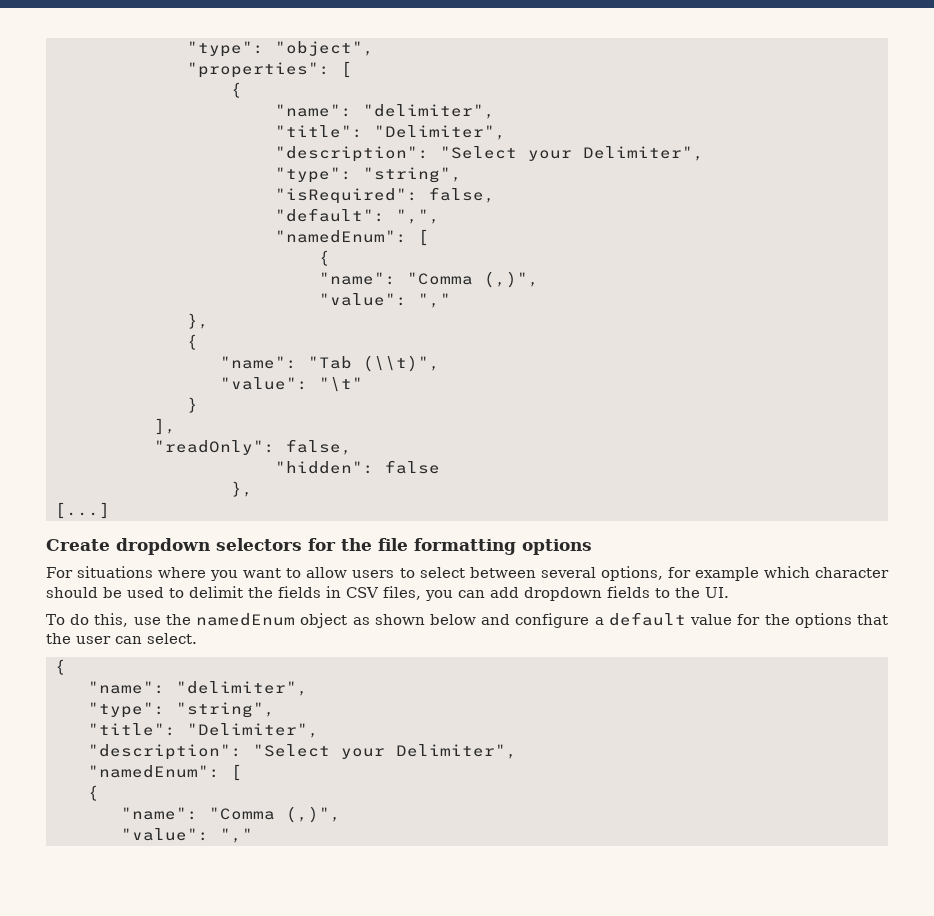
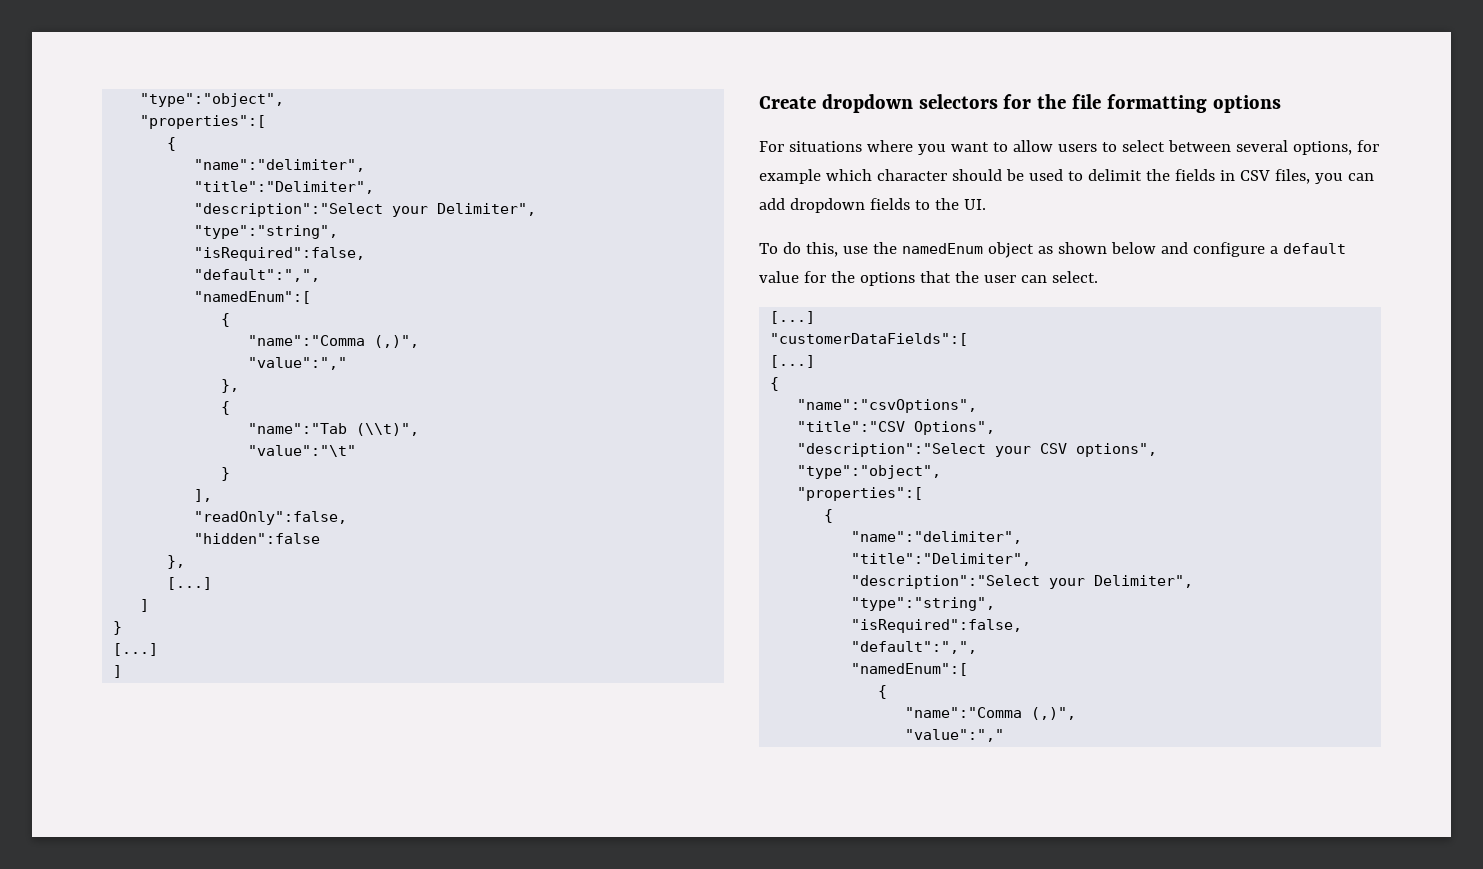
[186,41,374,57] [186,61,352,78] [230,82,242,98] [274,104,495,119] [274,125,506,140] [274,146,704,162] [274,167,462,183] [274,187,495,204] [274,208,440,224] [274,229,429,246] [318,250,330,266] [318,271,539,288] [318,293,451,308] "type": "object", // "properties": [ // { // "name": "delimiter", // "title": "Delimiter", // "description": "Select your Delimiter", // "type": "string", // "isRequired": false, // "default": ",", // "namedEnum": [ // { // "name": "Comma (,)", // "value": "," -> [140,93,285,107] [140,115,267,129] [167,137,177,151] [194,159,366,172] [194,181,375,194] [194,203,537,217] [194,225,339,239] [194,247,366,261] [194,269,321,282] [194,291,312,304] [221,313,231,327] [248,335,420,348] [248,357,348,370] "type":"object", // "properties":[ // { // "name":"delimiter", // "title":"Delimiter", // "description":"Select your Delimiter", // "type":"string", // "isRequired":false, // "default":",", // "namedEnum":[ // { // "name":"Comma (,)", // "value":","
[219,356,352,369] "name": "Tab -> [248,423,348,434] "name":"Tab
[219,377,363,392] "value": "\t" -> [248,445,357,457] "value":"\t"
[153,439,352,455] [274,460,440,474] [230,481,253,497] [54,502,110,519] "readOnly": false, // "hidden": false // }, // [...] -> [194,511,348,525] [194,533,321,544] [167,555,186,569] [167,577,213,590] [140,599,150,612] [113,621,123,635] [113,643,159,656] [113,665,123,678] "readOnly":false, // "hidden":false // }, // [...] // ] // } // [...] // ]
[54,659,66,675] [87,681,308,696] [87,702,275,718] [87,723,319,738] [87,744,517,760] [87,764,242,781] [87,785,99,801] [120,806,341,823] [120,828,253,843] { // "name": "delimiter", // "type": "string", // "title": "Delimiter", // "description": "Select your Delimiter", // "namedEnum": [ // { // "name": "Comma (,)", // "value": "," -> [770,311,816,324] [770,333,969,346] [770,355,816,368] [770,377,780,391] [797,399,978,413] [797,421,996,435] [797,443,1158,457] [797,465,942,479] [797,487,924,501] [824,509,834,523] [851,531,1023,544] [851,553,1032,566] [851,575,1194,589] [851,597,996,611] [851,619,1023,633] [851,641,978,654] [851,663,969,676] [878,685,888,699] [905,707,1077,720] [905,729,1005,742] [...] // "customerDataFields":[ // [...] // { // "name":"csvOptions", // "title":"CSV Options", // "description":"Select your CSV options", // "type":"object", // "properties":[ // { // "name":"delimiter", // "title":"Delimiter", // "description":"Select your Delimiter", // "type":"string", // "isRequired":false, // "default":",", // "namedEnum":[ // { // "name":"Comma (,)", // "value":","

